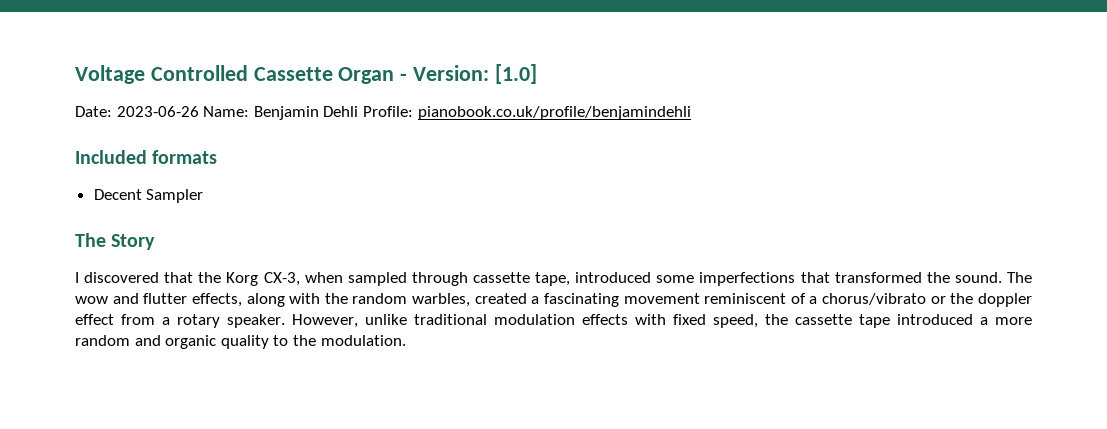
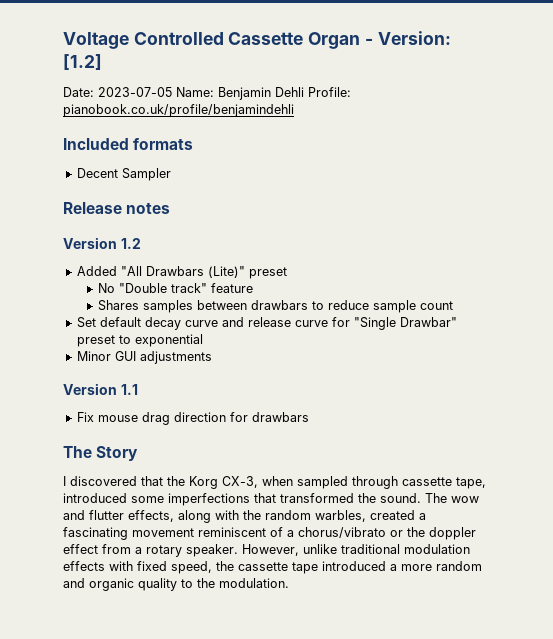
[494,64,537,84] [1.0] -> [63,54,102,70] [1.2]
[116,106,199,117] 2023-06-26 -> [98,87,172,97] 2023-07-05
(204, 196) none -> [63,202,171,214] [63,237,141,249] [76,266,287,279] [98,283,254,293] [98,300,454,313] [76,317,457,330] [76,334,203,347] [76,351,212,364] [63,383,138,395] [76,412,309,425] // Release notes // Version 1.2 // Added "All Drawbars (Lite)" preset // No "Double track" feature // Shares samples between drawbars to reduce sample count // Set default decay curve and release curve for "Single Drawbar" preset to exponential // Minor GUI adjustments // Version 1.1 // Fix mouse drag direction for drawbars

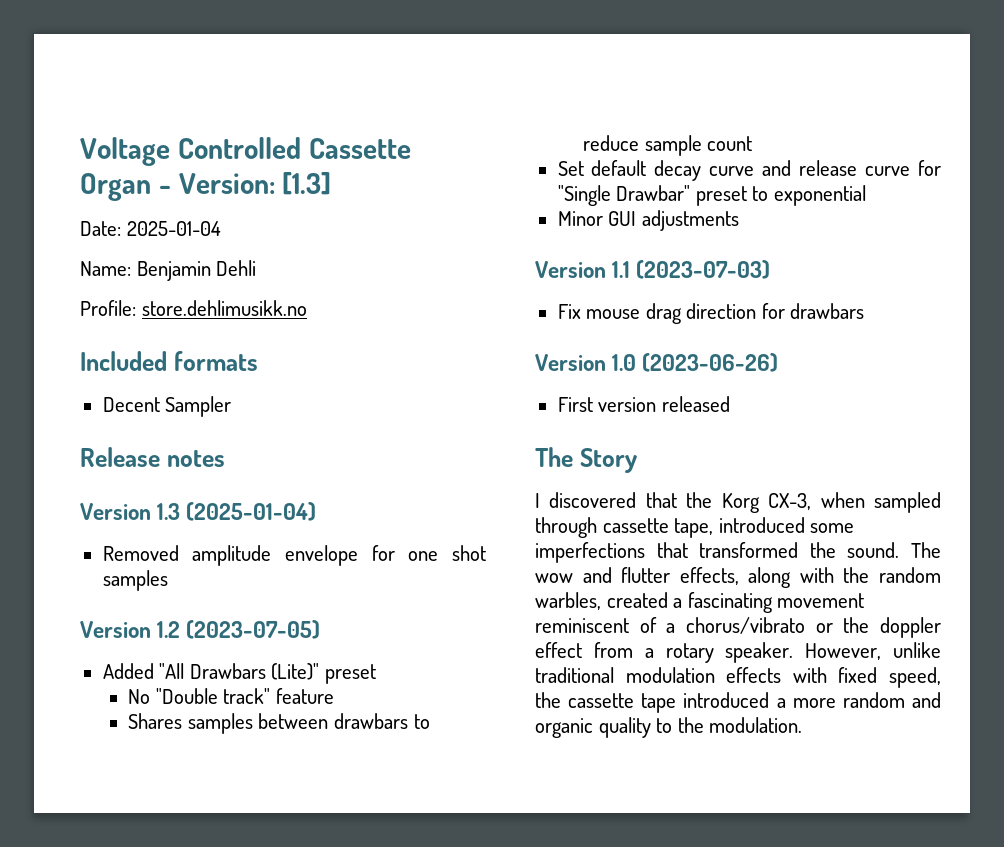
[63,54,102,70] [1.2] -> [282,172,332,195] [1.3]
[98,87,172,97] 2023-07-05 -> [126,221,221,236] 2025-01-04 //
[308,87,351,97] [63,104,294,117] Profile: pianobook.co.uk/profile/benjamindehli -> [80,300,307,316] // Profile: store.dehlimusikk.no
(171, 208) none -> [80,502,317,521] [102,545,486,566] [102,570,168,591] // Version 1.3 (2025-01-04) // Removed amplitude envelope for one shot samples
(141, 243) none -> [186,620,321,639] (2023-07-05)
(138, 389) none -> [636,260,771,279] (2023-07-03)
(309, 417) none -> [535,353,779,372] [557,396,730,412] // Version 1.0 (2023-06-26) // First version released

